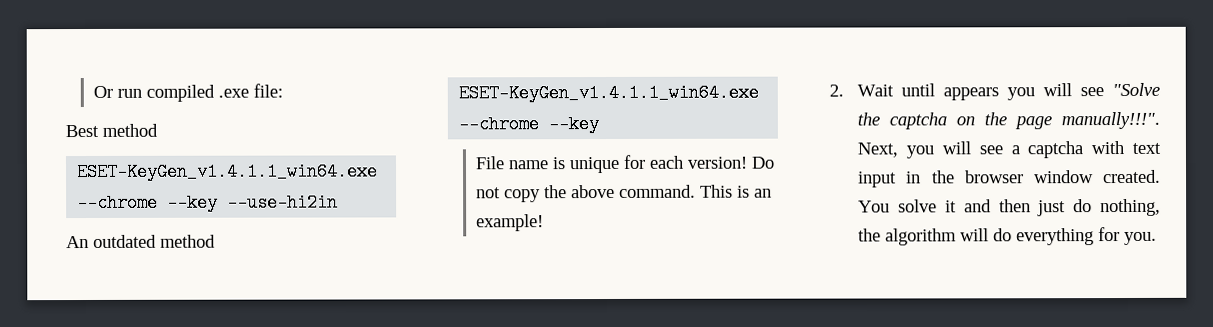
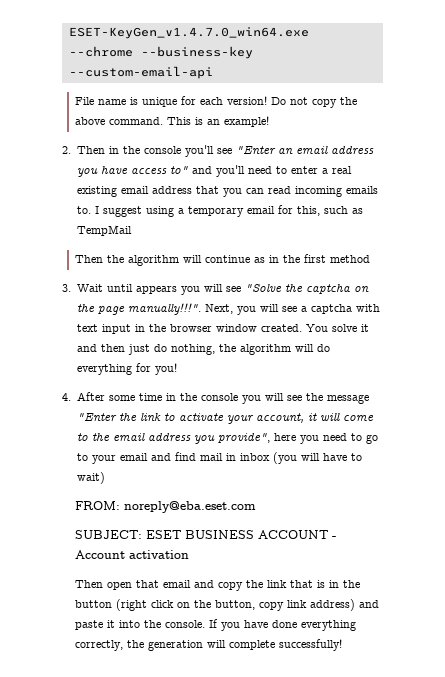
[93,83,284,102] [65,123,158,138] [76,162,379,182] [77,193,339,213] [66,234,216,249] [458,83,760,103] [458,115,600,134] Or run compiled .exe file: // Best method // ESET-KeyGen_v1.4.1.1_win64.exe --chrome --key --use-hi2in // An outdated method // ESET-KeyGen_v1.4.1.1_win64.exe --chrome --key -> [68,27,309,39] [68,46,253,59] [68,66,213,79] ESET-KeyGen_v1.4.7.0_win64.exe --chrome --business-key --custom-email-api
(844, 90) none -> [76,145,374,157] [76,165,352,177] [76,186,378,197] [76,205,363,217] [76,225,132,236] [75,254,371,266] [62,284,71,292] Then in the console you'll see "Enter an email address you have access to" and you'll need to enter a real existing email address that you can read incoming emails to. I suggest using a temporary email for this, such as TempMail // Then the algorithm will continue as in the first method // 3.
[1124,231,1158,246] you. -> [154,363,177,375] [62,392,369,404] [76,413,374,424] [76,433,378,444] [76,452,362,464] [76,472,105,484] [75,501,257,513] [75,530,338,539] [75,550,190,559] [75,580,361,591] [75,599,380,611] [75,619,357,631] [75,639,343,651] you! // 4. After some time in the console you will see the message "Enter the link to activate your account, it will come to the email address you provide", here you need to go to your email and find mail in inbox (you will have to wait) // FROM: noreply@eba.eset.com // SUBJECT: ESET BUSINESS ACCOUNT - Account activation // Then open that email and copy the link that is in the button (right click on the button, copy link address) and paste it into the console. If you have done everything correctly, the generation will complete successfully!

